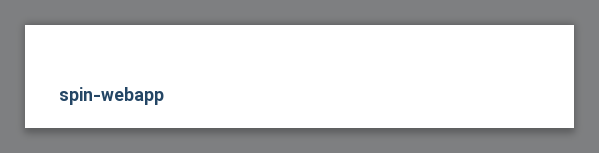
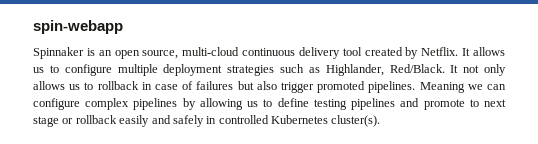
(164, 96) none -> [33,47,506,59] [33,64,506,76] [33,81,506,93] [33,98,506,110] [33,115,381,127] // Spinnaker is an open source, multi-cloud continuous delivery tool created by Netflix. It allows us to configure multiple deployment strategies such as Highlander, Red/Black. It not only allows us to rollback in case of failures but also trigger promoted pipelines. Meaning we can configure complex pipelines by allowing us to define testing pipelines and promote to next stage or rollback easily and safely in controlled Kubernetes cluster(s).

